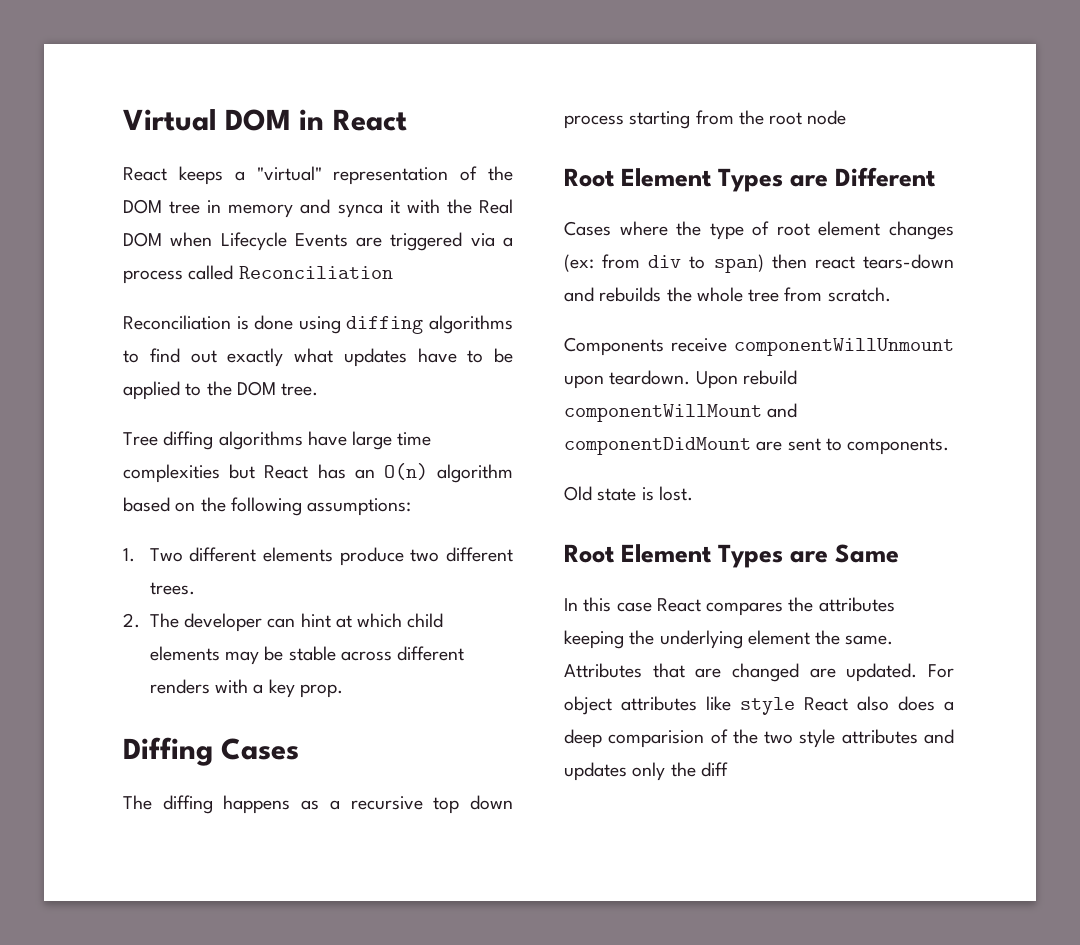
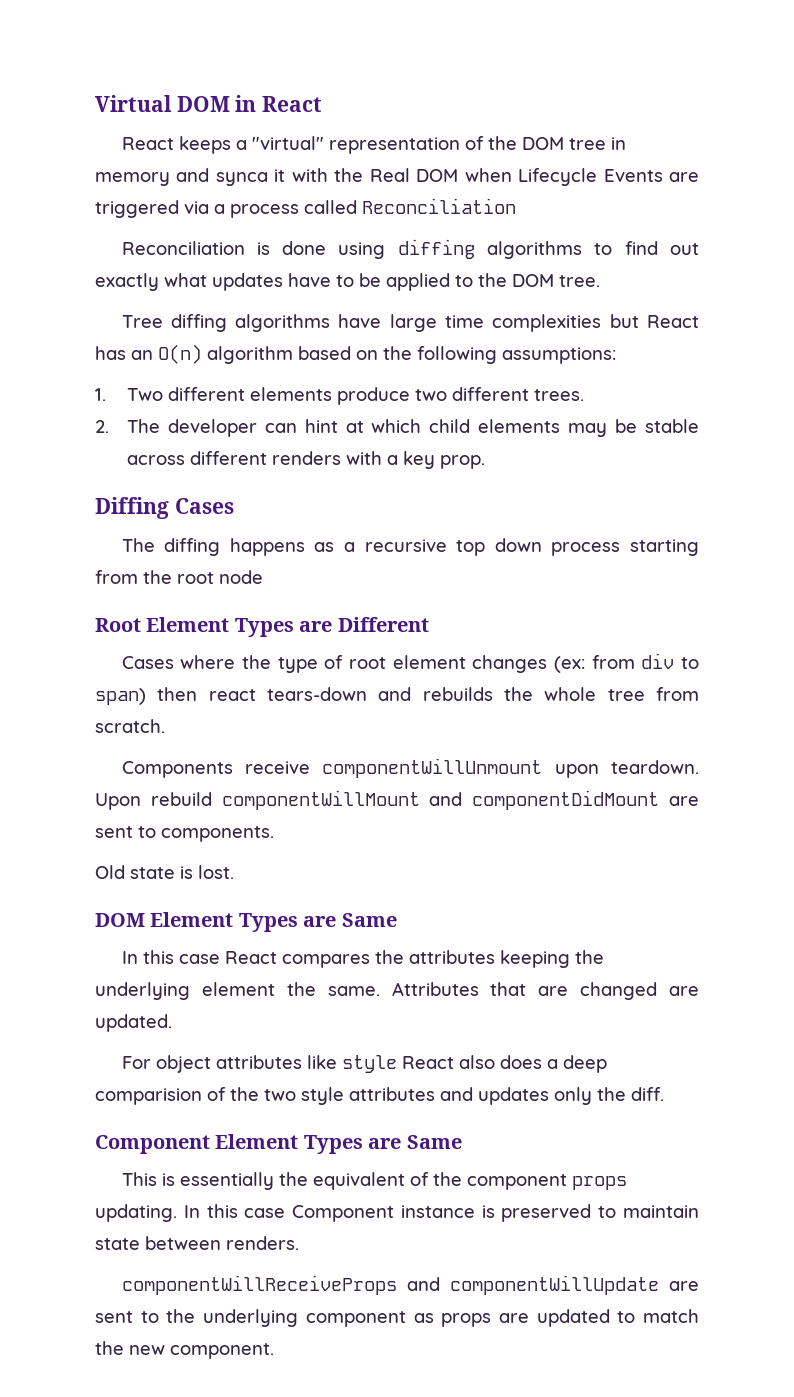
[564,544,615,563] Root -> [95,913,145,927] DOM
(918, 672) none -> (172, 1023) //
[700,762,728,777] diff -> [631,1087,664,1101] [95,1134,462,1154] [121,1172,627,1190] [95,1204,699,1222] [95,1236,299,1250] [121,1275,699,1295] [95,1309,699,1327] [95,1341,274,1359] diff. // Component Element Types are Same // This is essentially the equivalent of the component props updating. In this case Component instance is preserved to maintain state between renders. // componentWillReceiveProps and componentWillUpdate are sent to the underlying component as props are updated to match the new component.

